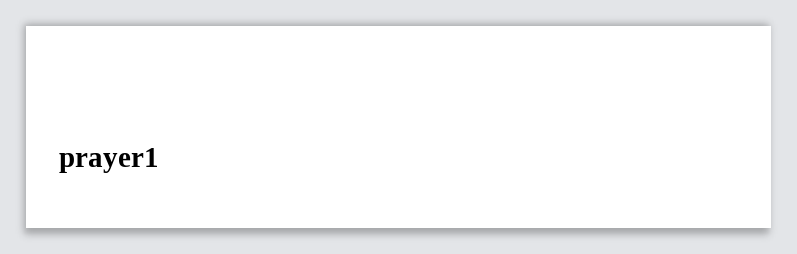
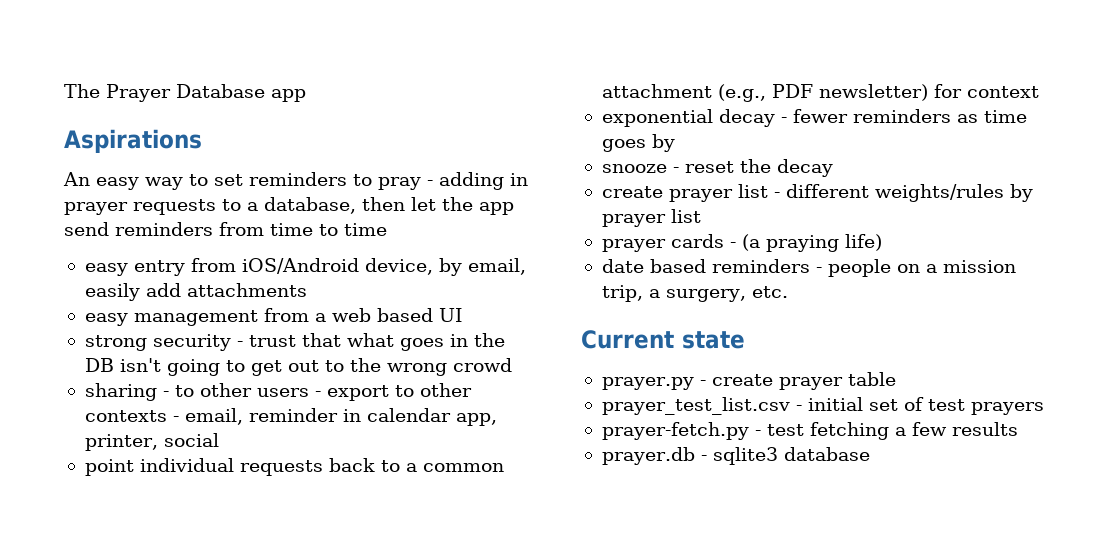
[59,148,159,173] prayer1 -> [64,84,306,102] [64,129,202,153] [63,172,528,190] [64,197,514,215] [64,222,387,236] [84,258,526,276] [84,283,307,301] [84,308,463,326] [84,333,505,351] [84,358,512,376] [84,383,472,401] [84,408,497,426] [84,433,219,451] [84,458,504,476] [601,84,1039,102] [601,109,1027,127] [601,134,675,152] [601,159,833,177] [601,184,1033,202] [601,209,701,227] [601,234,882,252] [601,259,1016,277] [601,285,788,302] [581,330,745,349] [601,372,896,390] [601,397,1044,415] [601,422,1018,440] [601,447,870,465] The Prayer Database app // Aspirations // An easy way to set reminders to pray - adding in prayer requests to a database, then let the app send reminders from time to time // easy entry from iOS/Android device, by email, easily add attachments // easy management from a web based UI // strong security - trust that what goes in the DB isn't going to get out to the wrong crowd // sharing - to other users - export to other contexts - email, reminder in calendar app, printer, social // point individual requests back to a common attachment (e.g., PDF newsletter) for context // exponential decay - fewer reminders as time goes by // snooze - reset the decay // create prayer list - different weights/rules by prayer list // prayer cards - (a praying life) // date based reminders - people on a mission trip, a surgery, etc. // Current state // prayer.py - create prayer table // prayer_test_list.csv - initial set of test prayers // prayer-fetch.py - test fetching a few results // prayer.db - sqlite3 database

